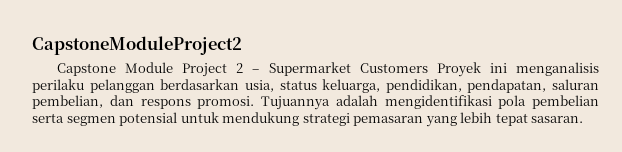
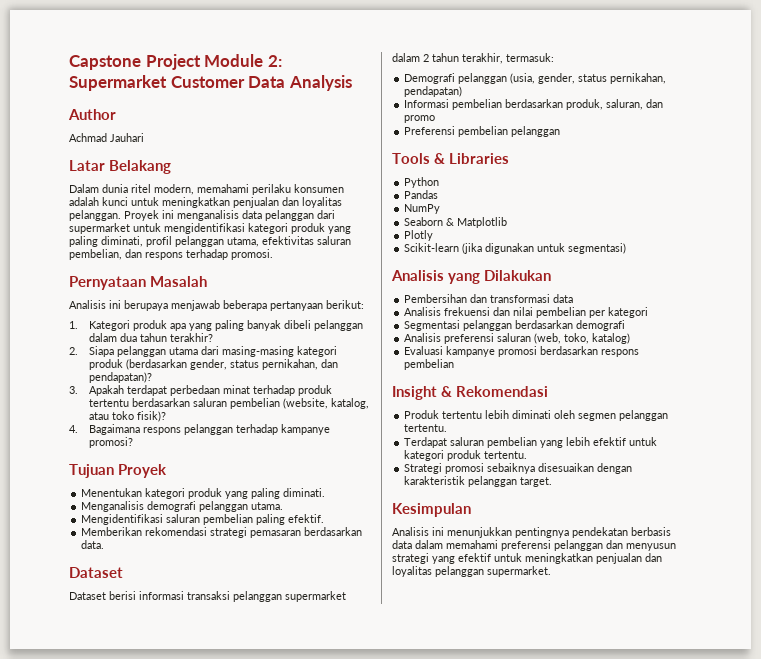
[32,36,242,55] [56,62,599,77] [32,79,547,93] CapstoneModuleProject2 // Capstone Module Project 2 – Supermarket Customers Proyek ini menganalisis perilaku pelanggan berdasarkan usia, status keluarga, pendidikan, pendapatan, -> [69,54,282,70] [69,75,352,91] [68,109,116,120] [69,133,144,142] [69,160,172,174] [69,184,344,195] [69,197,342,208] [69,210,335,221] [69,223,351,234] [69,236,314,247] Capstone Project Module 2: Supermarket Customer Data Analysis // Author // Achmad Jauhari // Latar Belakang // Dalam dunia ritel modern, memahami perilaku konsumen adalah kunci untuk meningkatkan penjualan dan loyalitas pelanggan. Proyek ini menganalisis data pelanggan dari supermarket untuk mengidentifikasi kategori produk yang paling diminati, profil pelanggan utama, efektivitas
(191, 104) none -> [186,249,228,260] terhadap
[261,95,599,110] [32,112,584,127] Tujuannya adalah mengidentifikasi pola pembelian serta segmen potensial untuk mendukung strategi pemasaran yang lebih tepat sasaran. -> [69,276,208,290] [69,300,364,311] [69,320,363,331] [88,333,213,342] [69,346,337,357] [88,359,338,370] [88,372,152,383] [69,385,332,396] [88,398,369,409] [88,411,166,422] [69,424,330,435] [88,437,133,448] [69,464,168,478] [81,488,326,499] [81,501,284,512] [81,514,325,525] [81,527,363,538] [81,540,105,549] [69,567,123,578] [69,591,346,602] [392,53,554,64] [404,73,667,84] [404,86,463,97] [404,99,664,110] [404,115,436,123] [404,126,561,137] [392,153,510,164] [404,177,440,188] [404,190,439,199] [404,204,441,214] [404,217,508,228] [404,230,434,241] [404,243,627,254] [391,270,552,284] [404,294,574,303] [404,307,649,318] [404,320,626,331] [404,333,631,344] [404,346,640,357] [404,359,455,370] [392,386,549,400] [404,410,669,421] [404,424,448,432] [404,437,658,448] [404,450,528,461] [404,463,633,474] [404,476,553,487] [392,503,471,517] [392,527,671,538] [392,540,676,551] [392,553,662,564] [392,566,551,577] // Pernyataan Masalah // Analisis ini berupaya menjawab beberapa pertanyaan berikut: // 1. Kategori produk apa yang paling banyak dibeli pelanggan dalam dua tahun terakhir? // 2. Siapa pelanggan utama dari masing-masing kategori produk (berdasarkan gender, status pernikahan, dan pendapatan)? // 3. Apakah terdapat perbedaan minat terhadap produk tertentu berdasarkan saluran pembelian (website, katalog, atau toko fisik)? // 4. Bagaimana respons pelanggan terhadap kampanye promosi? // Tujuan Proyek // Menentukan kategori produk yang paling diminati. // Menganalisis demografi pelanggan utama. // Mengidentifikasi saluran pembelian paling efektif. // Memberikan rekomendasi strategi pemasaran berdasarkan data. // Dataset // Dataset berisi informasi transaksi pelanggan supermarket dalam 2 tahun terakhir, termasuk: // Demografi pelanggan (usia, gender, status pernikahan, pendapatan) // Informasi pembelian berdasarkan produk, saluran, dan promo // Preferensi pembelian pelanggan // Tools & Libraries // Python // Pandas // NumPy // Seaborn & Matplotlib // Plotly // Scikit-learn (jika digunakan untuk segmentasi) // Analisis yang Dilakukan // Pembersihan dan transformasi data // Analisis frekuensi dan nilai pembelian per kategori // Segmentasi pelanggan berdasarkan demografi // Analisis preferensi saluran (web, toko, katalog) // Evaluasi kampanye promosi berdasarkan respons pembelian // Insight & Rekomendasi // Produk tertentu lebih diminati oleh segmen pelanggan tertentu. // Terdapat saluran pembelian yang lebih efektif untuk kategori produk tertentu. // Strategi promosi sebaiknya disesuaikan dengan karakteristik pelanggan target. // Kesimpulan // Analisis ini menunjukkan pentingnya pendekatan berbasis data dalam memahami preferensi pelanggan dan menyusun strategi yang efektif untuk meningkatkan penjualan dan loyalitas pelanggan supermarket.

